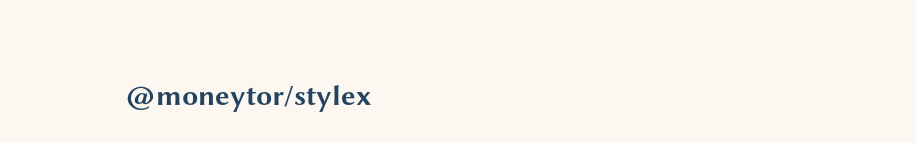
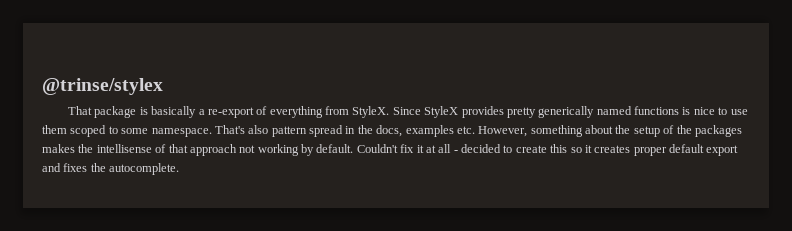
[125,85,371,112] @moneytor/stylex -> [42,78,163,95] [67,106,748,118] [42,125,742,137] [42,144,739,156] [42,163,180,175] @trinse/stylex // That package is basically a re-export of everything from StyleX. Since StyleX provides pretty generically named functions is nice to use them scoped to some namespace. That's also pattern spread in the docs, examples etc. However, something about the setup of the packages makes the intellisense of that approach not working by default. Couldn't fix it at all - decided to create this so it creates proper default export and fixes the autocomplete.

